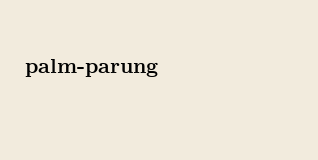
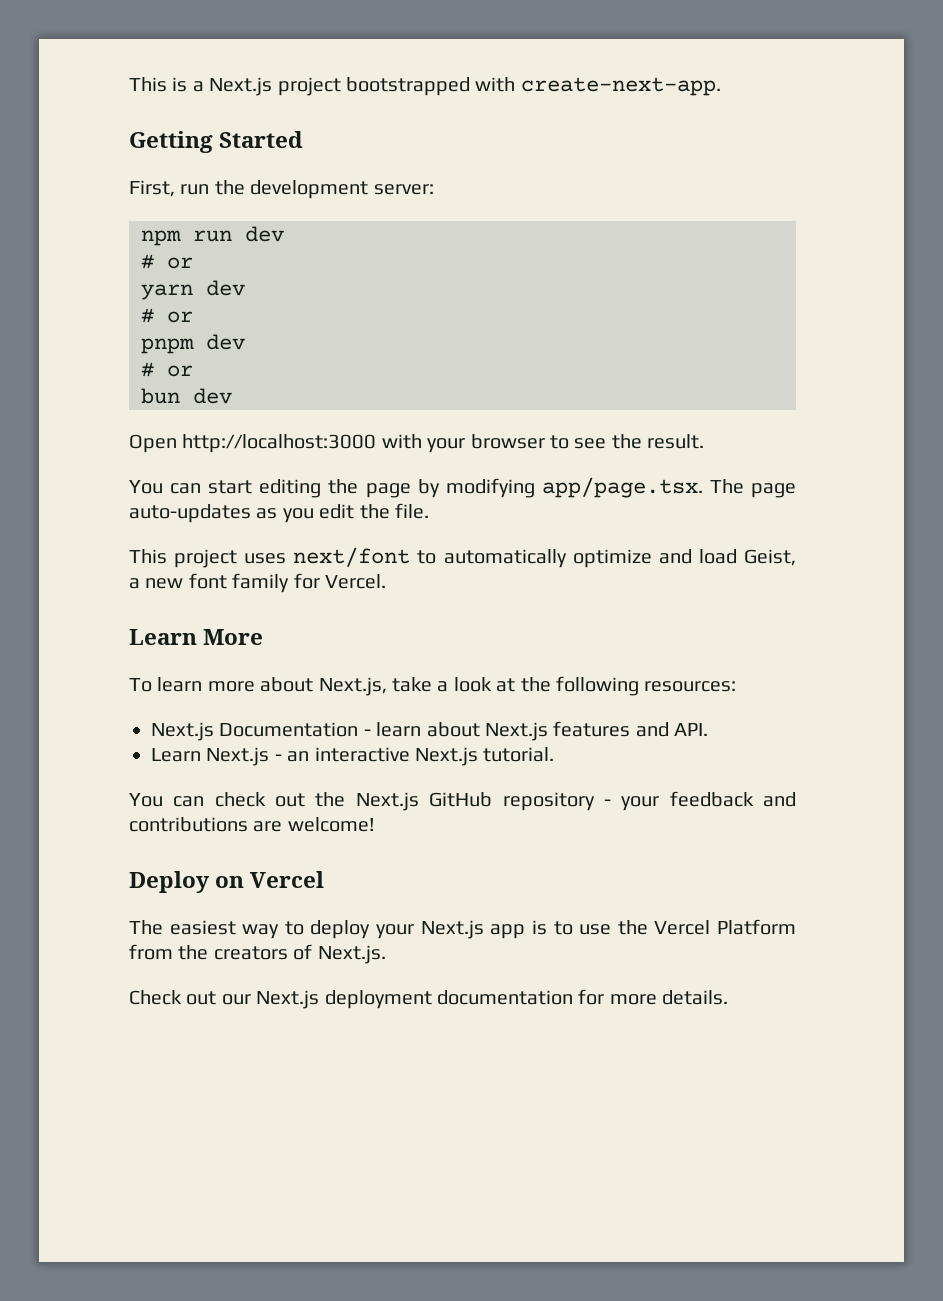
[25,59,158,77] palm-parung -> [129,77,721,96] [129,131,304,153] [129,180,434,199] [141,226,284,246] [141,254,193,269] [141,280,245,300] [141,308,193,323] [141,334,245,354] [141,362,193,377] [141,388,232,404] [129,434,705,453] [129,477,797,498] [129,503,429,523] [129,547,796,568] [129,573,386,593] [129,629,264,645] [129,676,737,696] [151,721,709,741] [151,747,555,766] [129,791,797,811] [129,817,375,832] [129,871,325,893] [129,919,796,939] [129,944,386,964] [129,989,729,1009] This is a Next.js project bootstrapped with create-next-app. // Getting Started // First, run the development server: // npm run dev // # or // yarn dev // # or // pnpm dev // # or // bun dev // Open http://localhost:3000 with your browser to see the result. // You can start editing the page by modifying app/page.tsx. The page auto-updates as you edit the file. // This project uses next/font to automatically optimize and load Geist, a new font family for Vercel. // Learn More // To learn more about Next.js, take a look at the following resources: // Next.js Documentation - learn about Next.js features and API. // Learn Next.js - an interactive Next.js tutorial. // You can check out the Next.js GitHub repository - your feedback and contributions are welcome! // Deploy on Vercel // The easiest way to deploy your Next.js app is to use the Vercel Platform from the creators of Next.js. // Check out our Next.js deployment documentation for more details.

